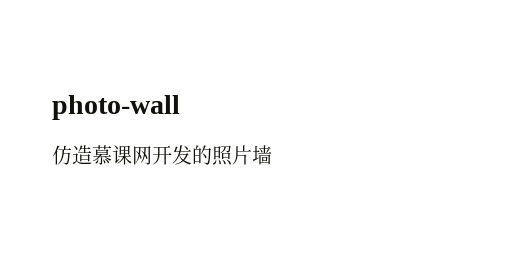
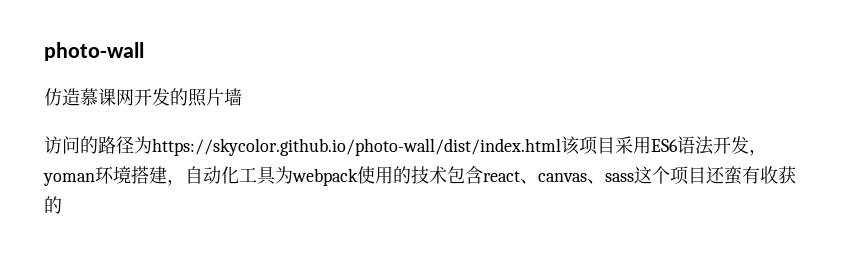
(272, 155) none -> [44,136,767,156] [43,166,796,186] [44,196,62,214] // 访问的路径为https://skycolor.github.io/photo-wall/dist/index.html该项目采用ES6语法开发，yoman环境搭建，自动化工具为webpack使用的技术包含react、canvas、sass这个项目还蛮有收获的

